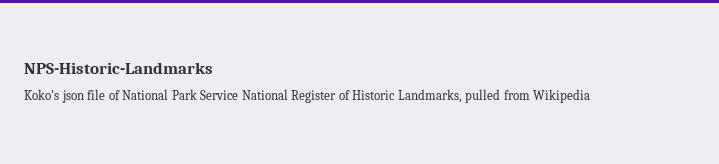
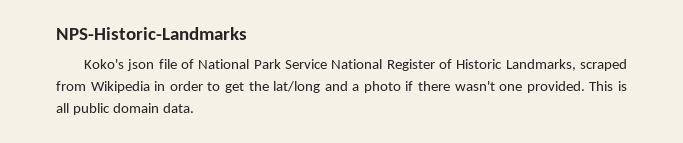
[465,89,501,103] pulled -> [580,59,627,71] scraped
(591, 96) none -> [154,81,627,93] [56,103,194,115] in order to get the lat/long and a photo if there wasn't one provided. This is all public domain data.

